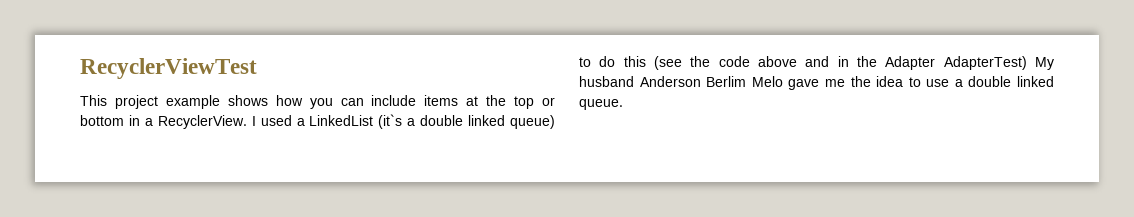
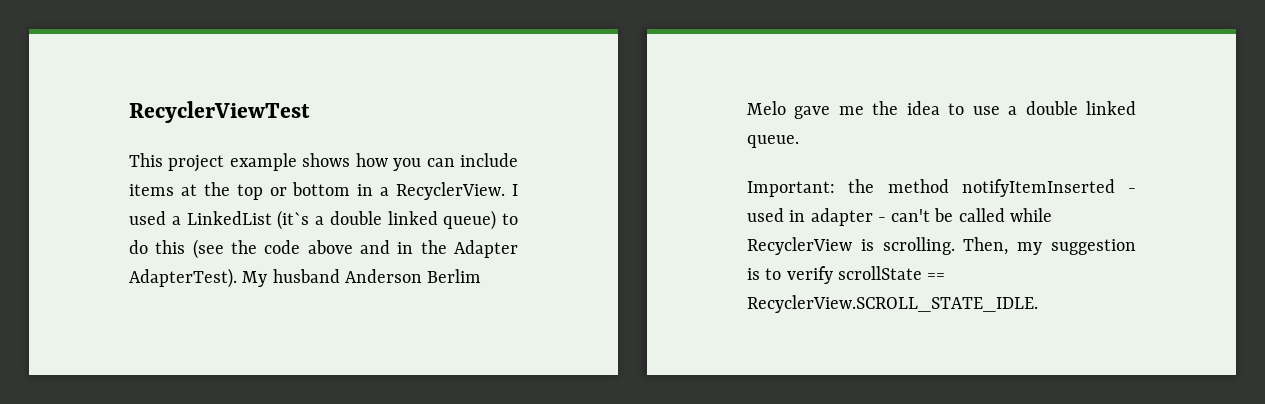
[943,56,1027,70] AdapterTest) -> [129,268,237,288] AdapterTest).
(623, 104) none -> [747,179,1136,197] [747,208,1052,226] [747,237,1136,255] [747,266,946,284] [747,295,1038,313] // Important: the method notifyItemInserted - used in adapter - can't be called while RecyclerView is scrolling. Then, my suggestion is to verify scrollState == RecyclerView.SCROLL_STATE_IDLE.

